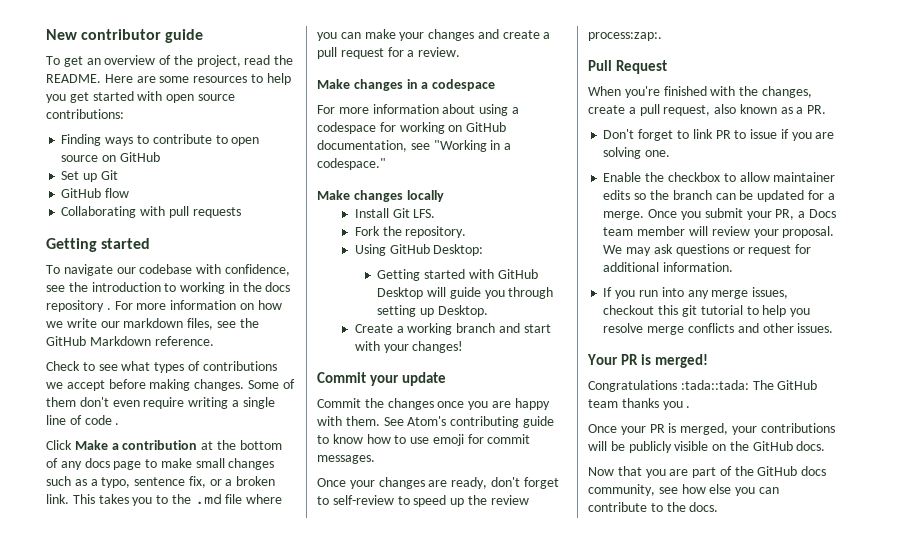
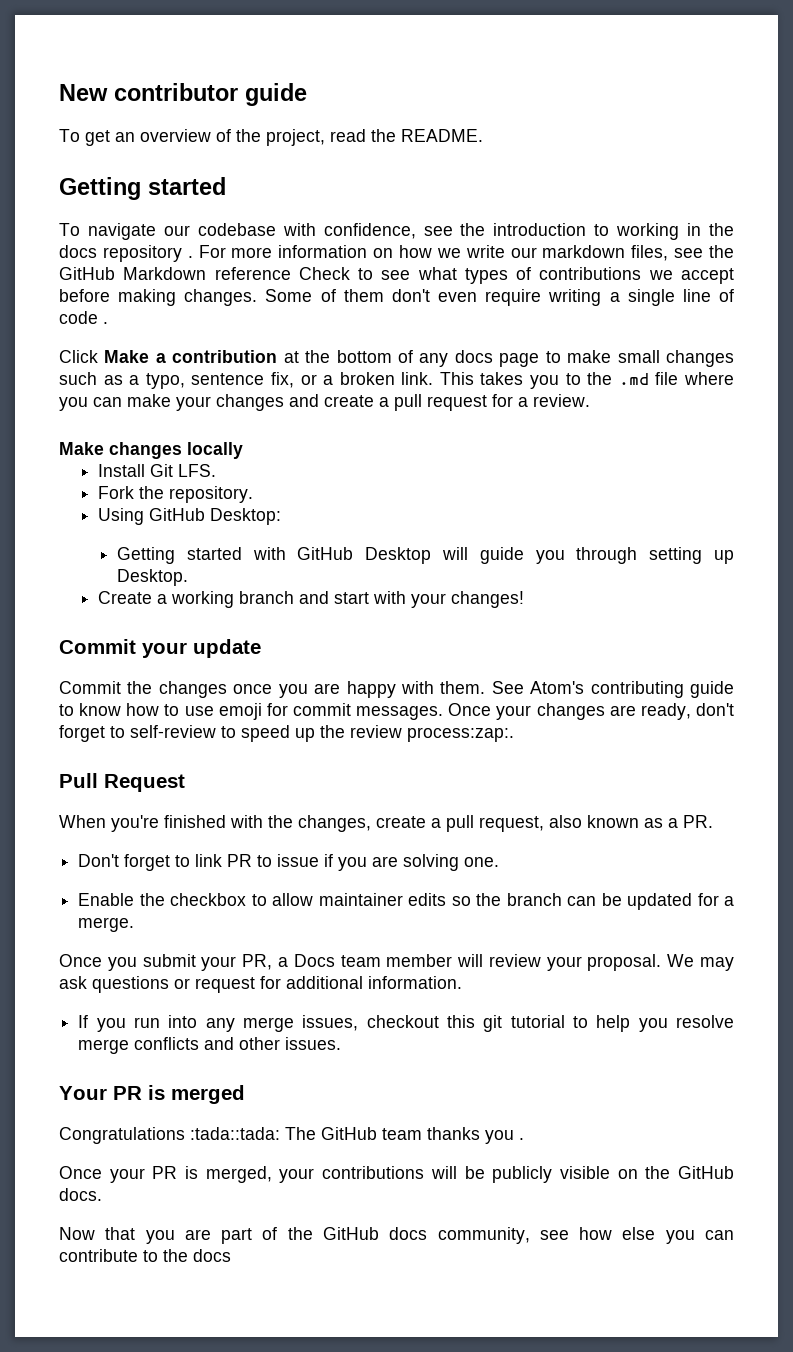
[104,73,291,85] [46,91,235,103] [46,109,124,119] [61,134,260,146] [61,152,160,162] [61,170,118,182] [61,188,130,198] [61,206,241,218] Here are some resources to help you get started with open source contributions: // Finding ways to contribute to open source on GitHub // Set up Git // GitHub flow // Collaborating with pull requests -> (483, 135) none
[154,336,214,346] reference. // -> [214,267,291,280] reference
[317,79,496,91] [317,104,519,116] [317,122,507,134] [317,140,512,152] [317,158,386,170] // Make changes in a codespace // For more information about using a codespace for working on GitHub documentation, see "Working in a codespace." -> (590, 400) none
(375, 459) // -> (444, 713) none
(645, 215) none -> (135, 924) //
[654,354,708,368] merged! -> [171,1085,245,1104] merged
[689,502,719,512] docs. -> [193,1249,231,1262] docs

